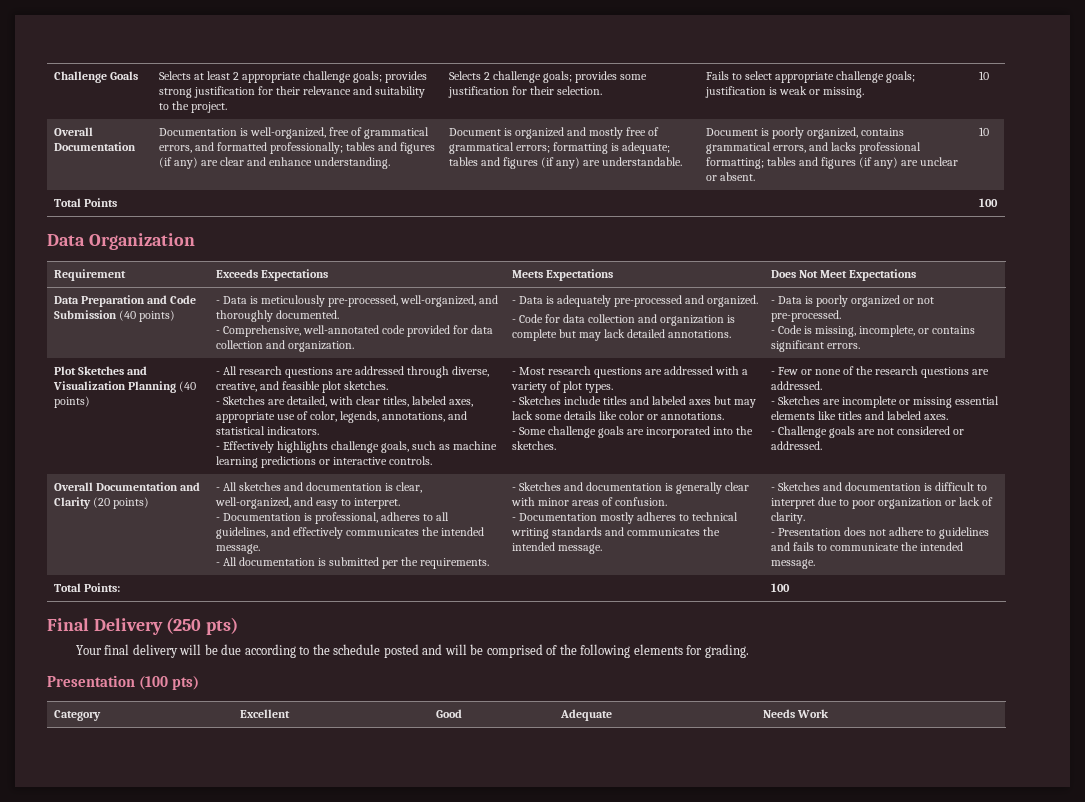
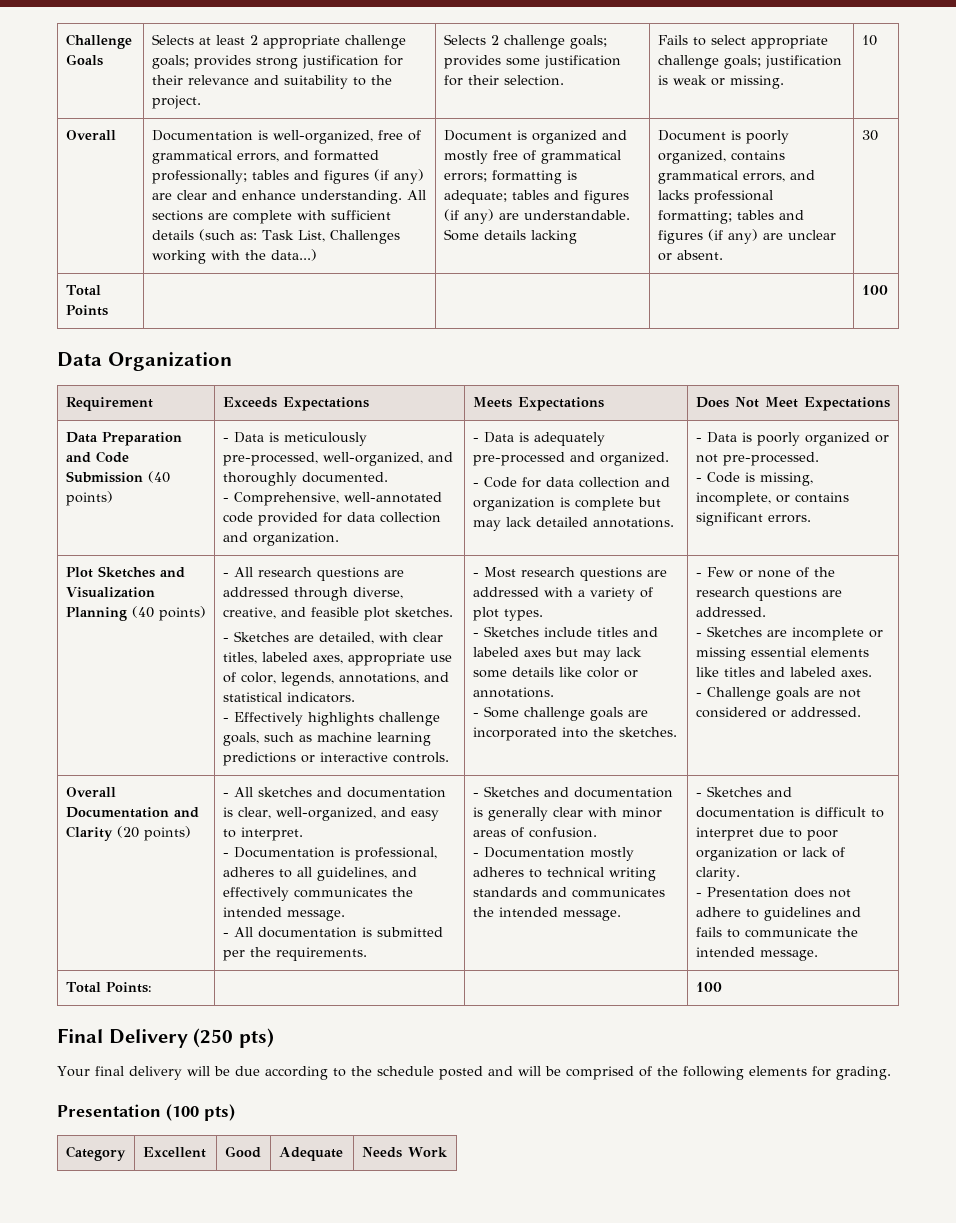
[53,142,136,151] Documentation -> (116, 135) none
(391, 163) none -> [406,190,426,200] [151,210,391,224] [151,229,400,244] [151,249,317,264] All sections are complete with sufficient details (such as: Task List, Challenges working with the data...)
(683, 161) none -> [443,229,577,244] Some details lacking
[978,127,989,136] 10 -> [861,130,878,141] 30

